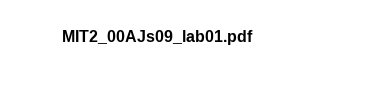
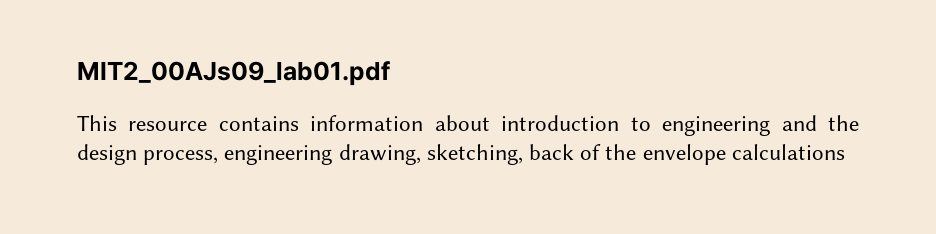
(253, 37) none -> [77,115,859,136] [77,144,845,165] // This resource contains information about introduction to engineering and the design process, engineering drawing, sketching, back of the envelope calculations

